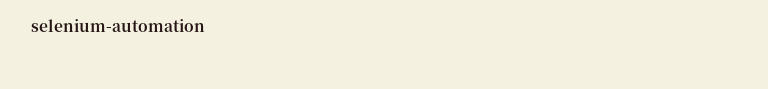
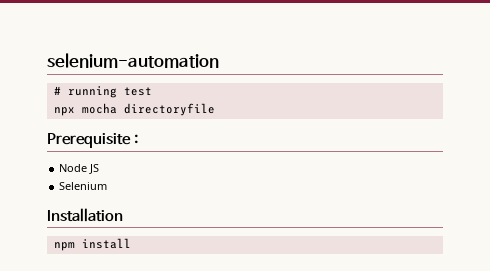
(205, 25) none -> [53,86,152,98] [53,103,215,116] [47,133,139,148] [59,164,100,174] [59,182,108,190] [47,208,123,222] [53,238,131,251] // # running test // npx mocha directoryfile // Prerequisite : // Node JS // Selenium // Installation // npm install

